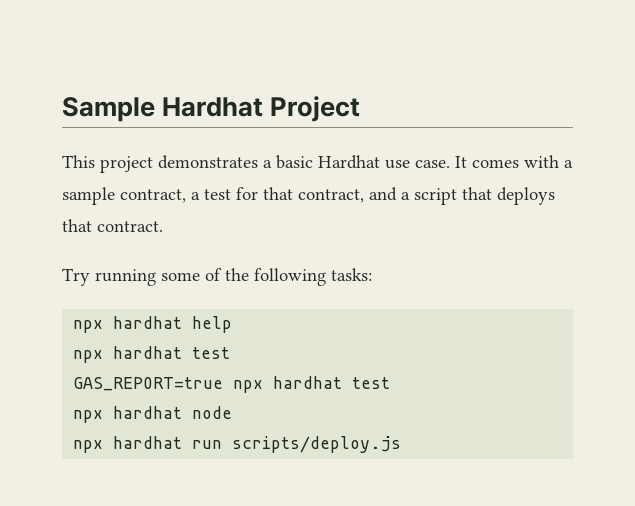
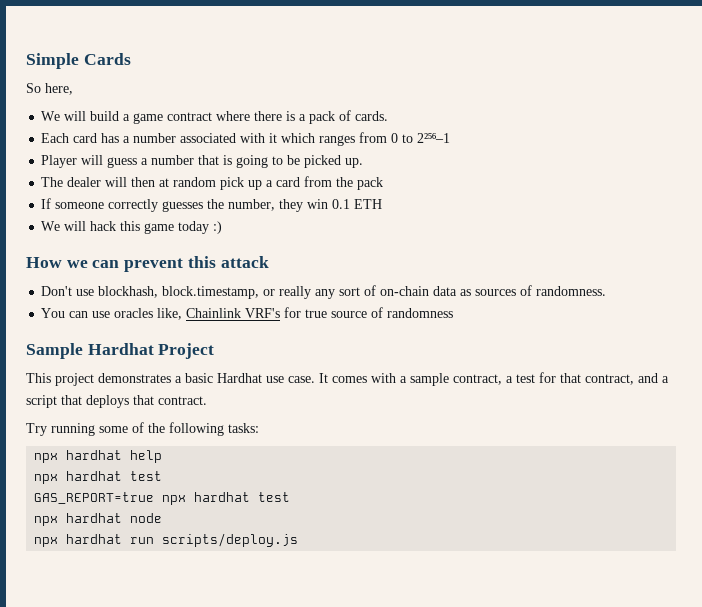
(62, 109) none -> [26,53,131,69] [26,83,73,95] [41,110,389,124] [41,132,451,146] [41,155,364,168] [41,176,384,190] [41,198,383,212] [41,221,223,234] [26,256,269,272] [41,285,607,299] [41,307,454,320] Simple Cards // So here, // We will build a game contract where there is a pack of cards. // Each card has a number associated with it which ranges from 0 to 2²⁵⁶–1 // Player will guess a number that is going to be picked up. // The dealer will then at random pick up a card from the pack // If someone correctly guesses the number, they win 0.1 ETH // We will hack this game today :) // How we can prevent this attack // Don't use blockhash, block.timestamp, or really any sort of on-chain data as sources of randomness. // You can use oracles like, Chainlink VRF's for true source of randomness //

